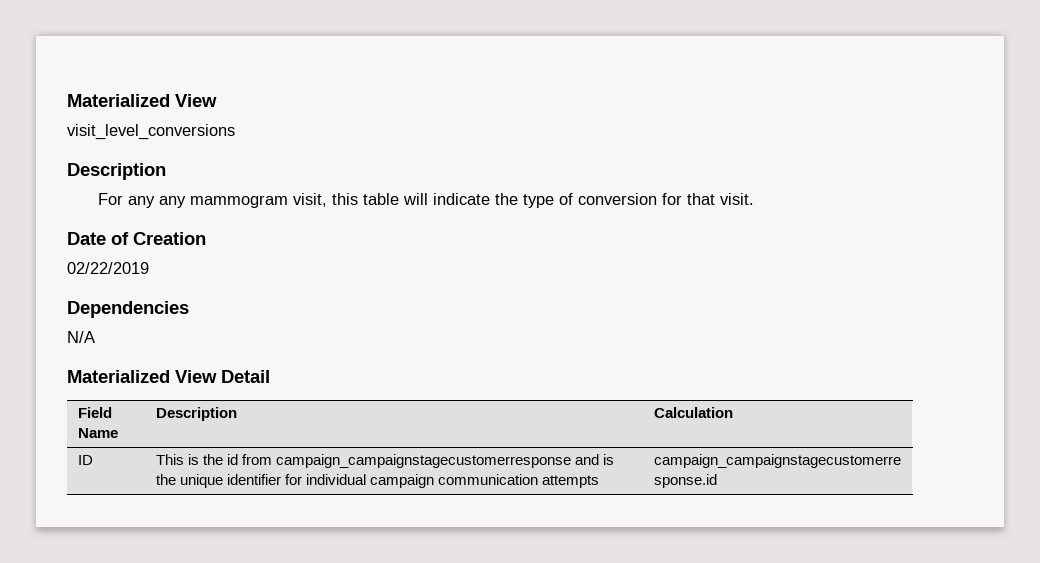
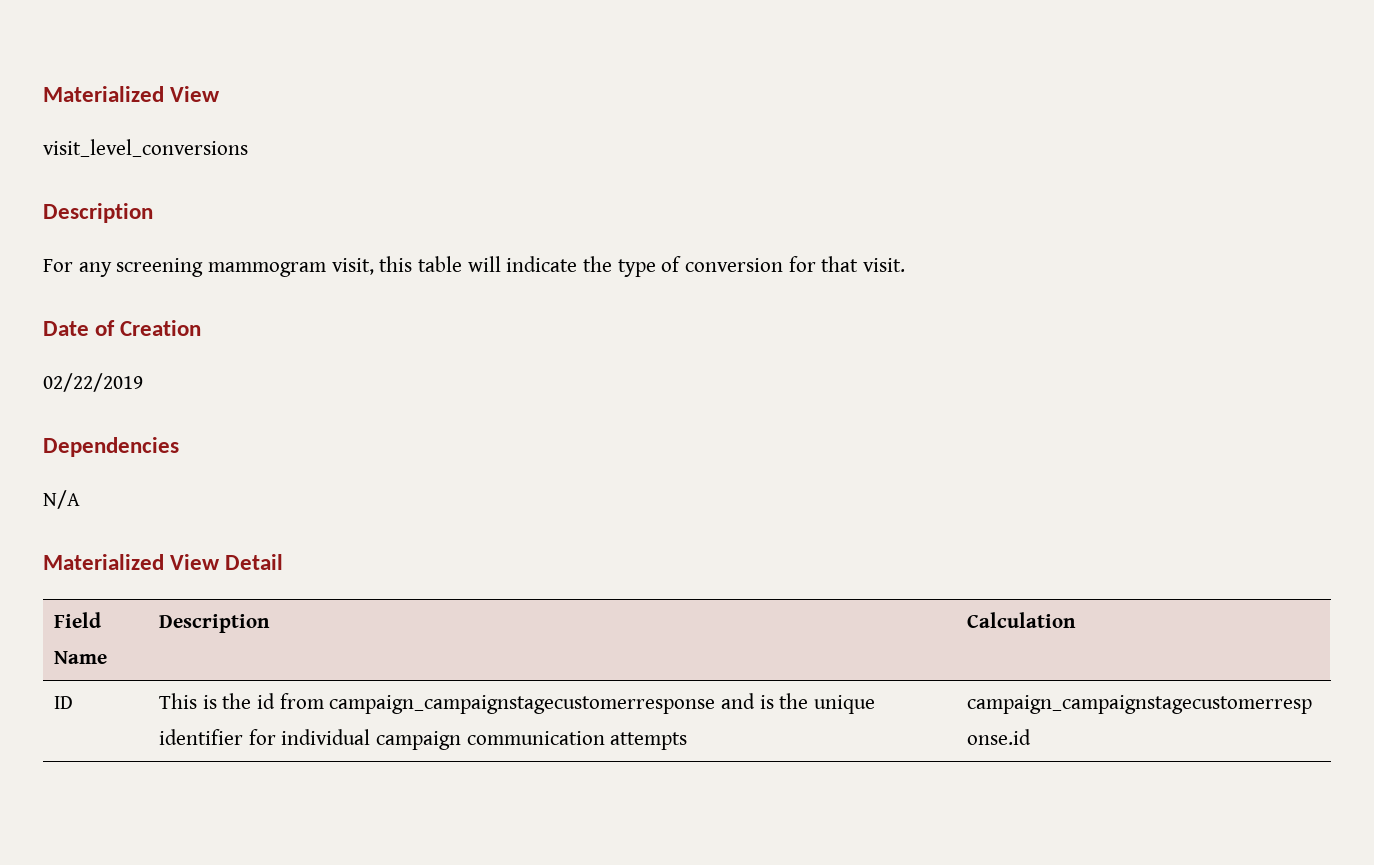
[158,196,186,208] any -> [116,258,204,277] screening

